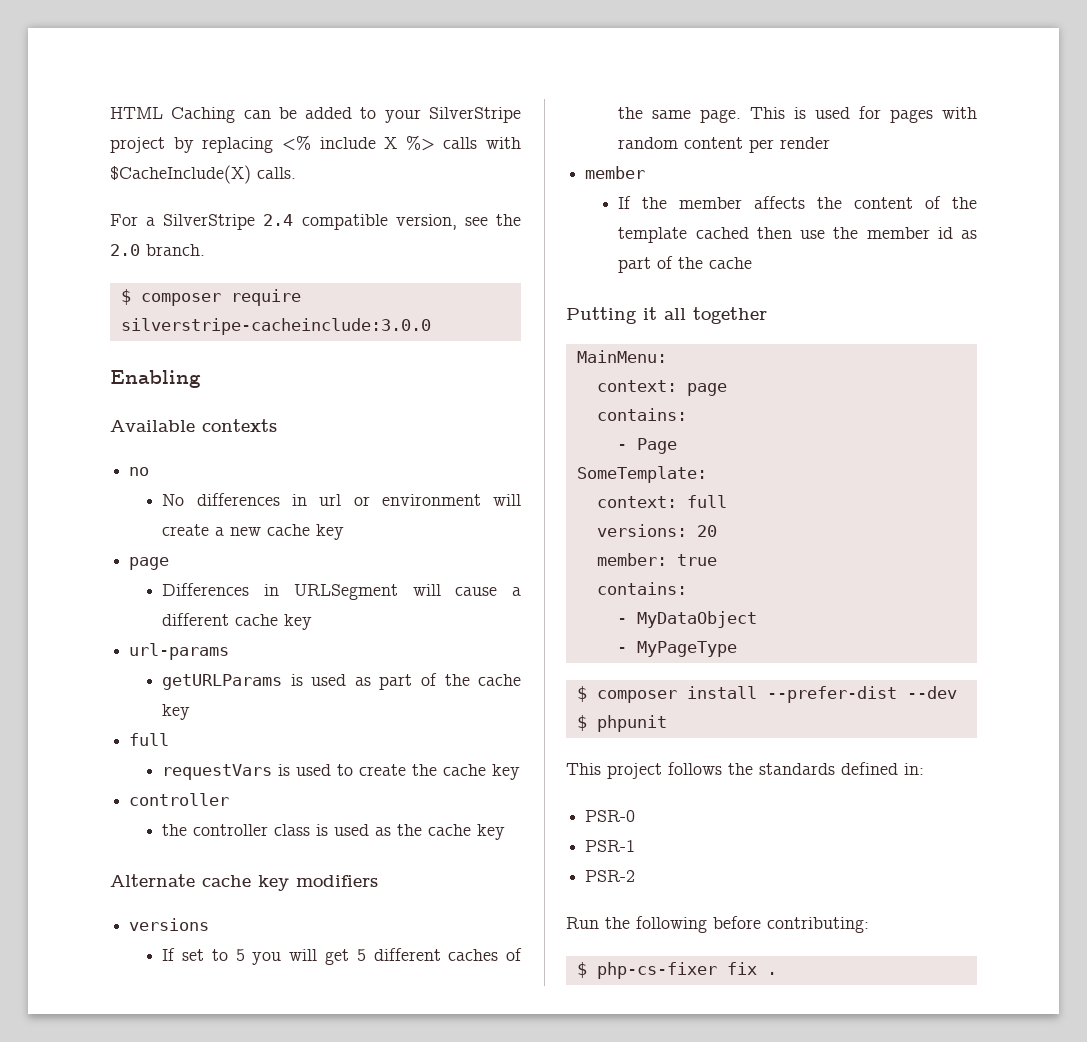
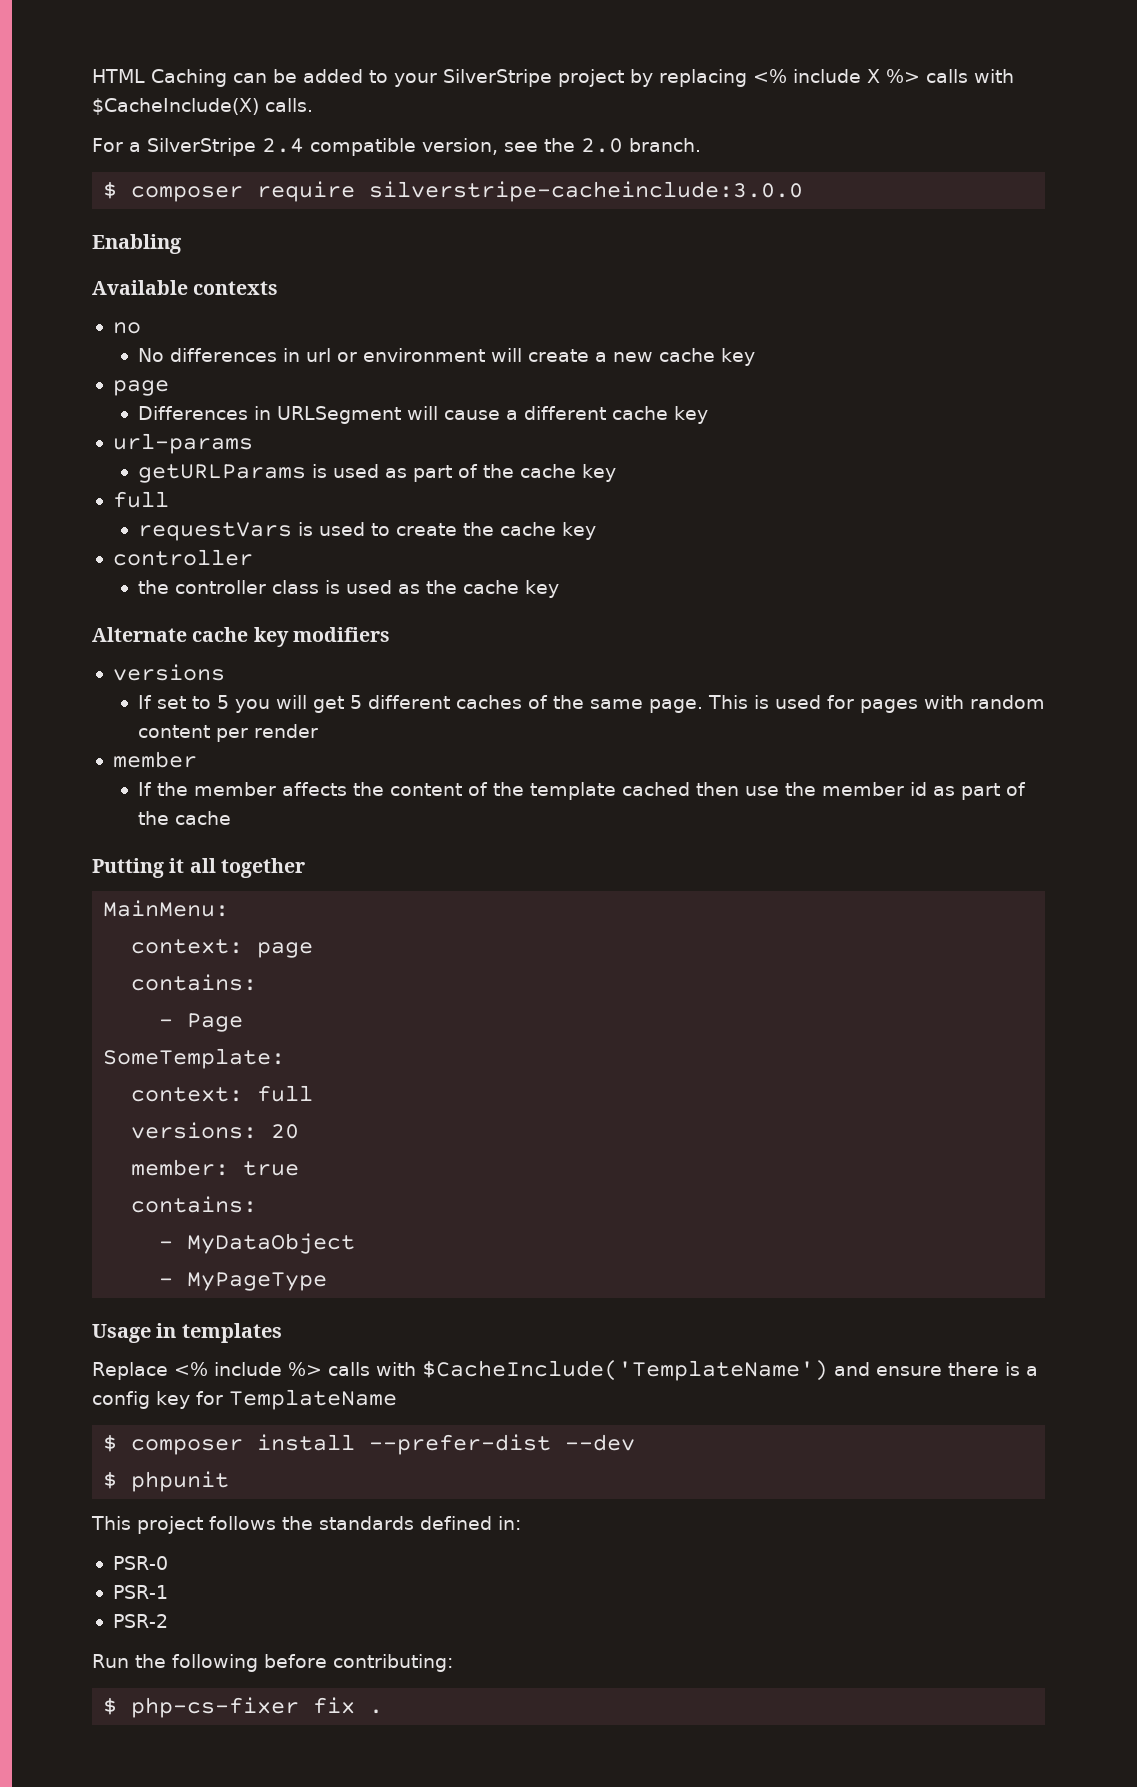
(737, 649) none -> [92,1323,282,1343] [92,1360,1038,1381] [92,1389,397,1410] // Usage in templates // Replace <% include %> calls with $CacheInclude('TemplateName') and ensure there is a config key for TemplateName

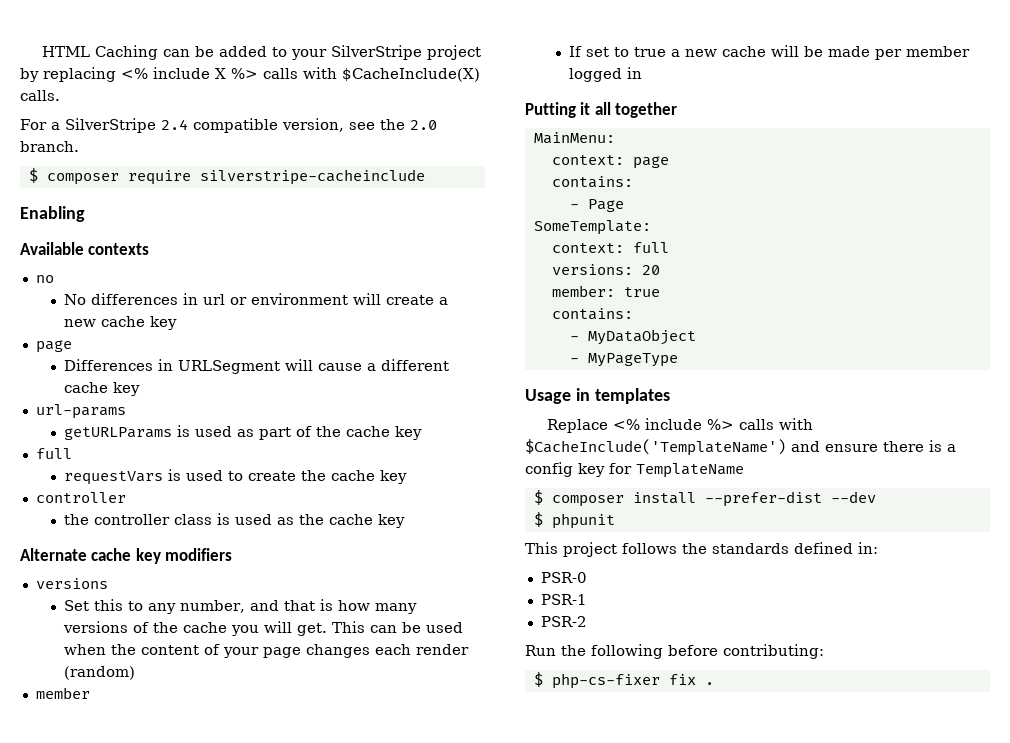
[369,181,804,202] silverstripe-cacheinclude:3.0.0 -> [199,169,425,185] silverstripe-cacheinclude
[137,695,1045,713] [137,725,248,742] If set to 5 you will get 5 different caches of the same page. This is used for pages with random content per -> [64,599,418,614] [63,621,464,636] [64,644,412,658] Set this to any number, and that is how many versions of the cache you will get. This can be used when the content of your page changes each
(318, 731) none -> [64,666,136,680] (random)
[156,782,1026,800] [137,811,231,825] the member affects the content of the template cached then use the member id as part of the cache -> [586,45,971,60] [569,67,643,82] set to true a new cache will be made per member logged in

